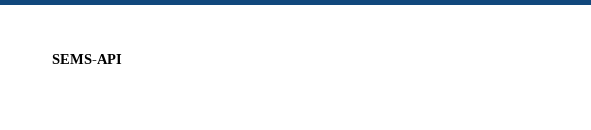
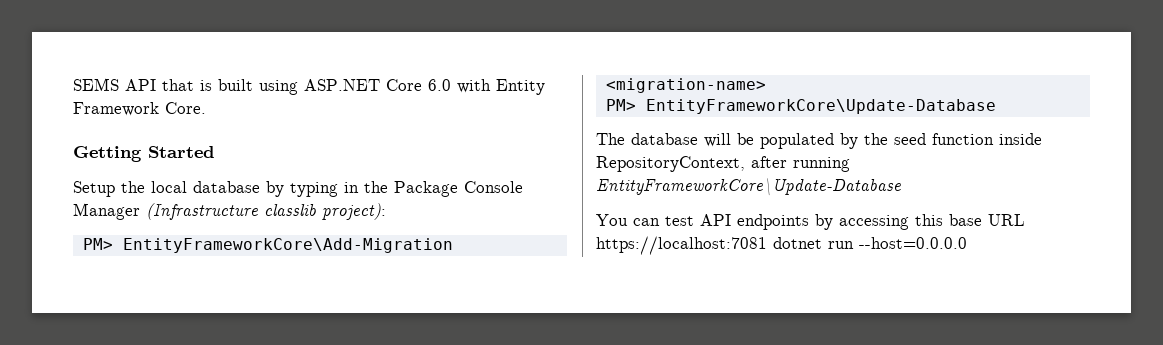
[52,54,122,64] SEMS-API -> [73,78,545,95] [73,102,206,116] [73,146,214,162] [73,181,523,197] [73,203,386,220] [82,238,453,253] [605,78,766,93] [605,99,996,114] [596,133,1042,149] [596,156,850,172] [596,178,901,196] [596,214,1025,230] [596,236,967,255] SEMS API that is built using ASP.NET Core 6.0 with Entity Framework Core. // Getting Started // Setup the local database by typing in the Package Console Manager (Infrastructure classlib project): // PM> EntityFrameworkCore\Add-Migration <migration-name> // PM> EntityFrameworkCore\Update-Database // The database will be populated by the seed function inside RepositoryContext, after running EntityFrameworkCore\Update-Database // You can test API endpoints by accessing this base URL https://localhost:7081 dotnet run --host=0.0.0.0

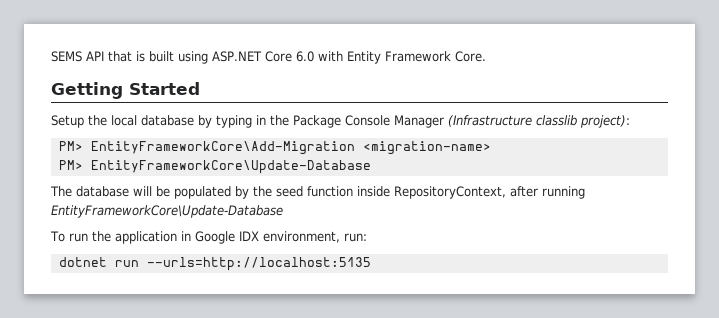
[596,214,1025,230] [596,236,767,255] You can test API endpoints by accessing this base URL https://localhost:7081 -> [50,231,367,244] To run the application in Google IDX environment, run: //
[859,237,967,249] --host=0.0.0.0 -> [146,257,371,271] --urls=http://localhost:5135

